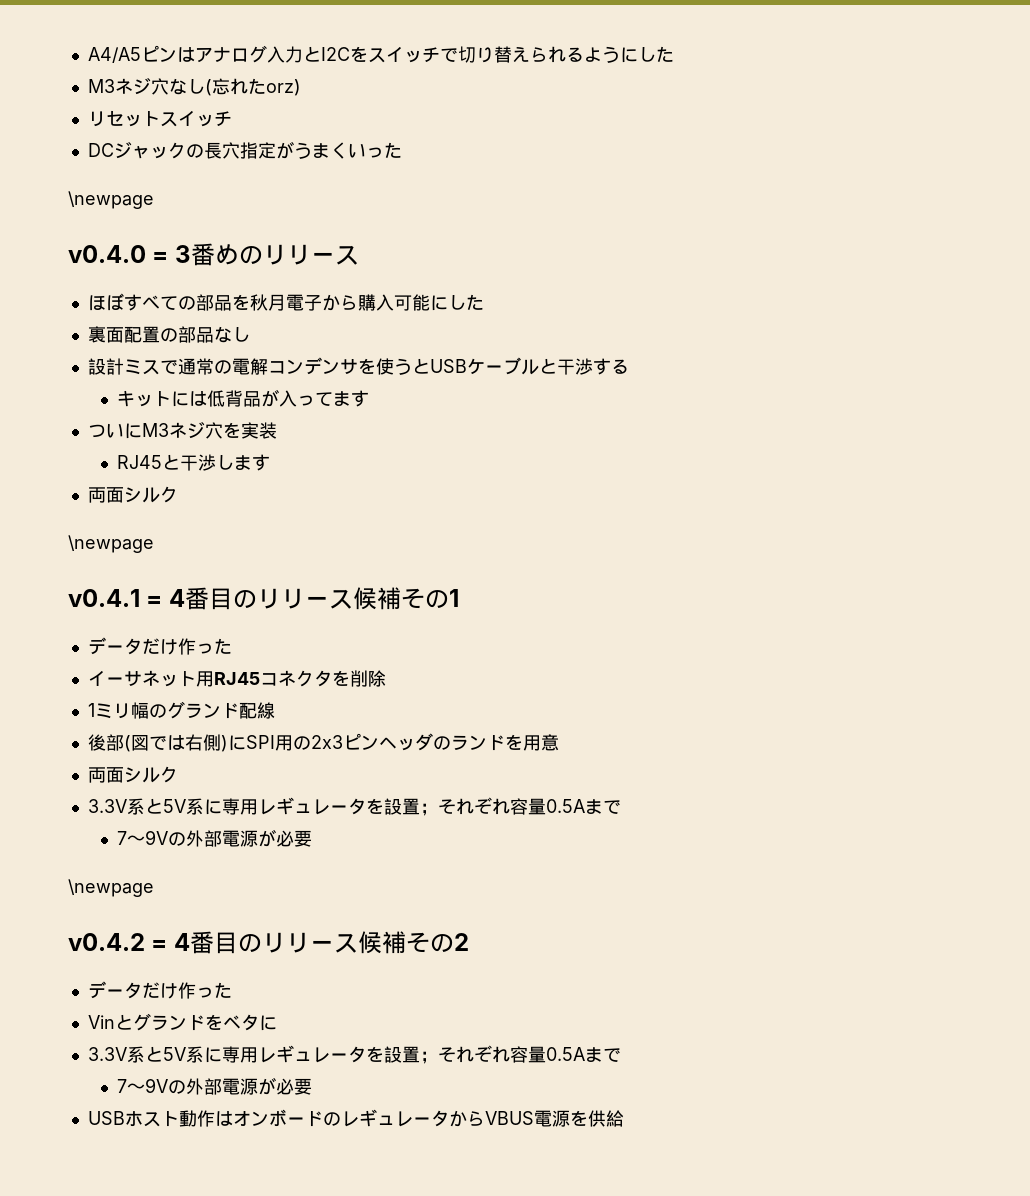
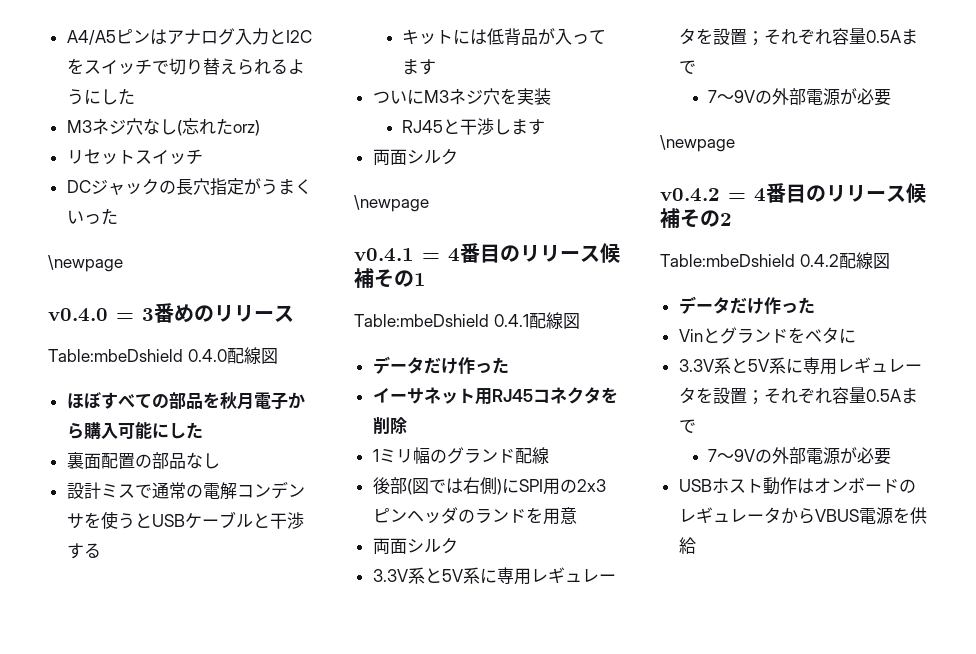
(359, 255) none -> [48,347,278,364] // Table:mbeDshield 0.4.0配線図
(459, 598) none -> [354,312,580,329] // Table:mbeDshield 0.4.1配線図
(469, 942) none -> [660,252,890,269] // Table:mbeDshield 0.4.2配線図

